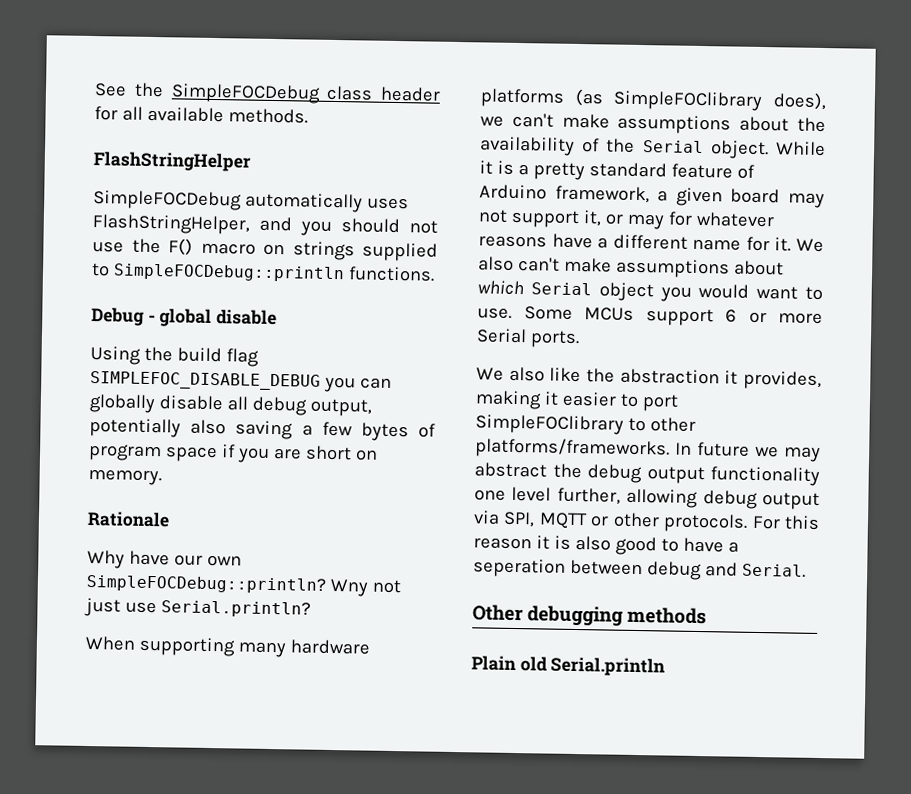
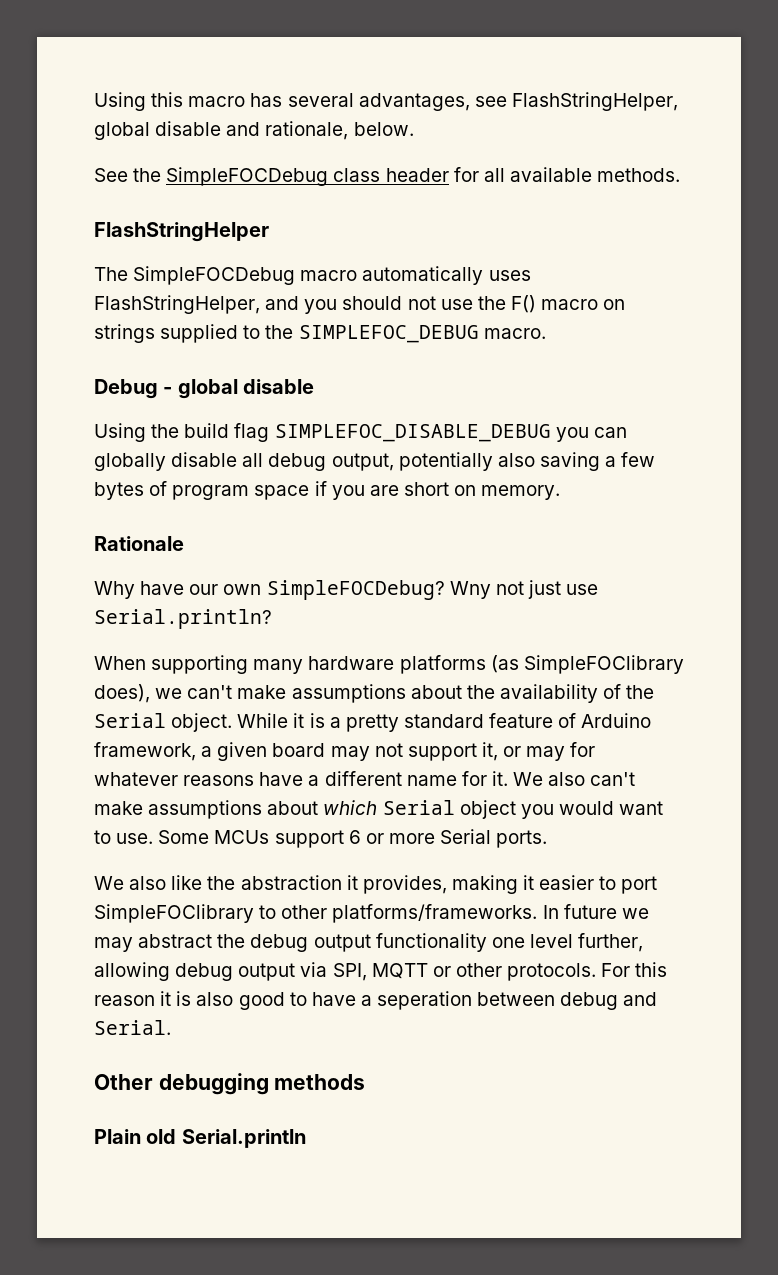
(94, 90) none -> [94,92,678,111] [94,121,414,140] Using this macro has several advantages, see FlashStringHelper, global disable and rationale, below. //
[93,190,242,211] SimpleFOCDebug -> [94,266,358,285] The SimpleFOCDebug macro
[112,263,435,283] SimpleFOCDebug::println functions. -> [265,325,546,343] the SIMPLEFOC_DEBUG macro.
[86,574,326,594] SimpleFOCDebug::println? -> [266,580,445,600] SimpleFOCDebug?

